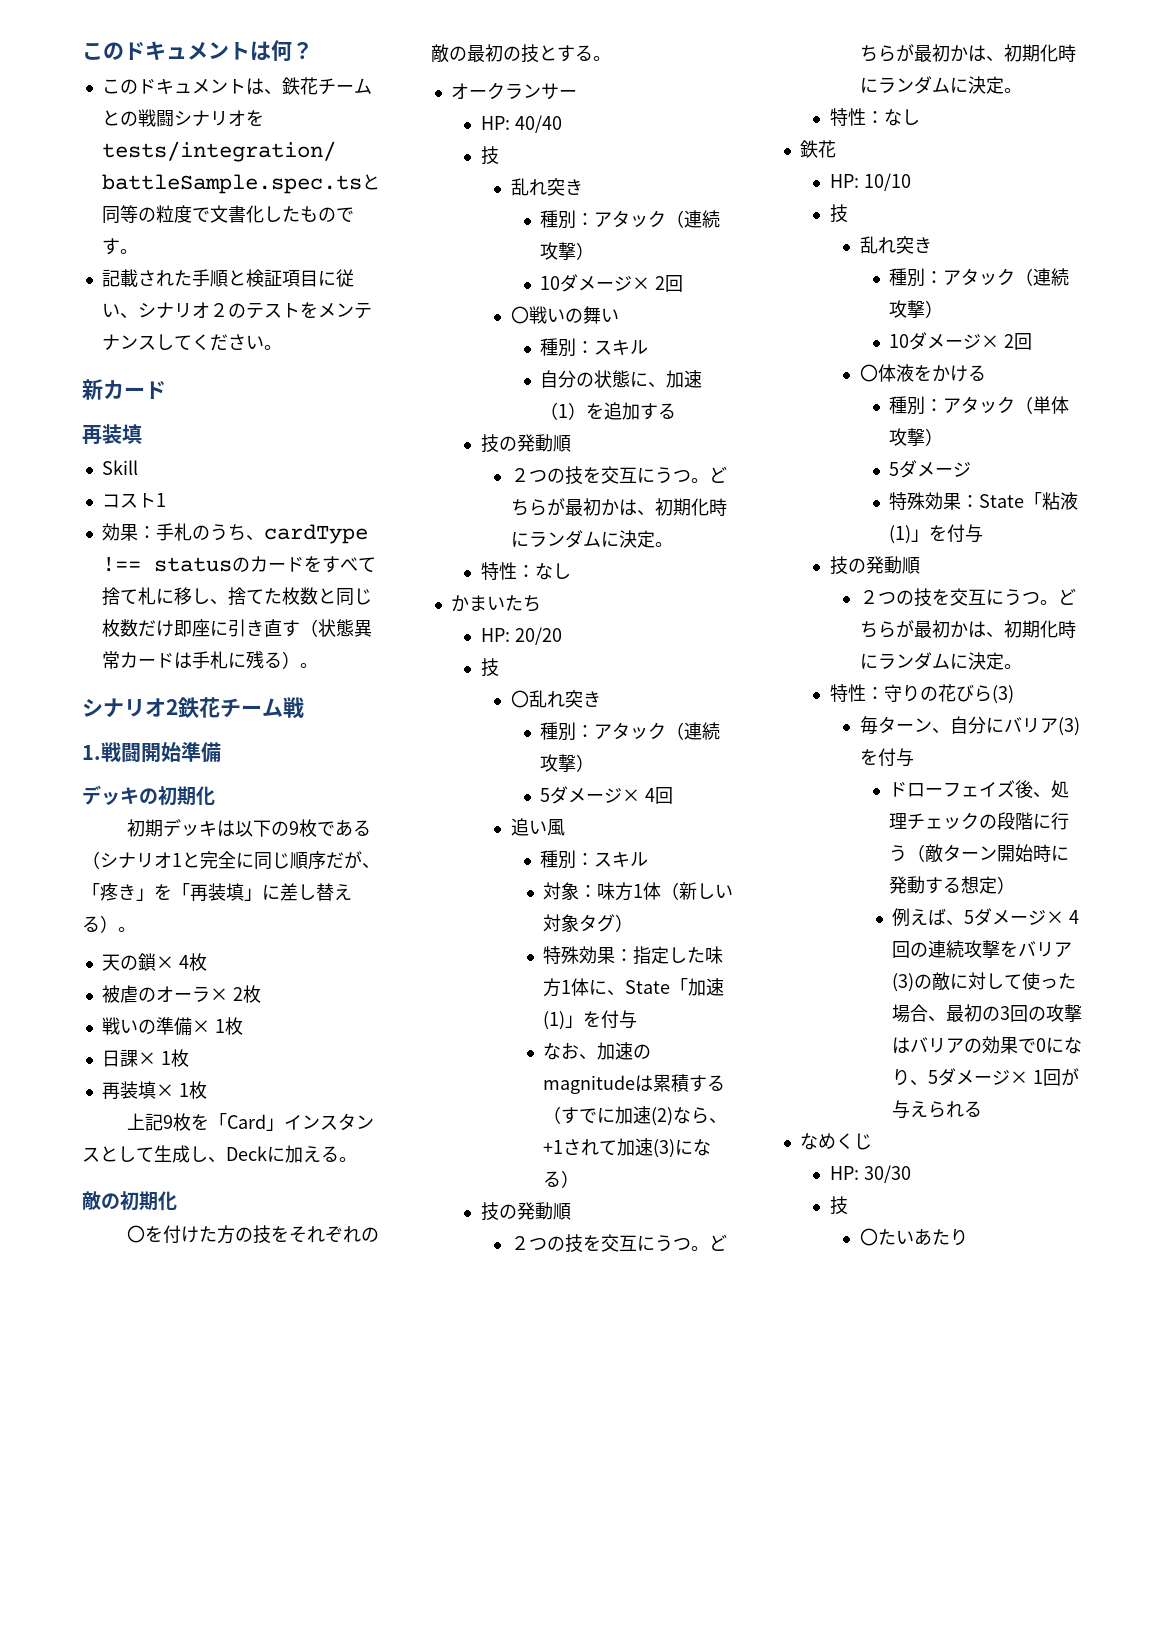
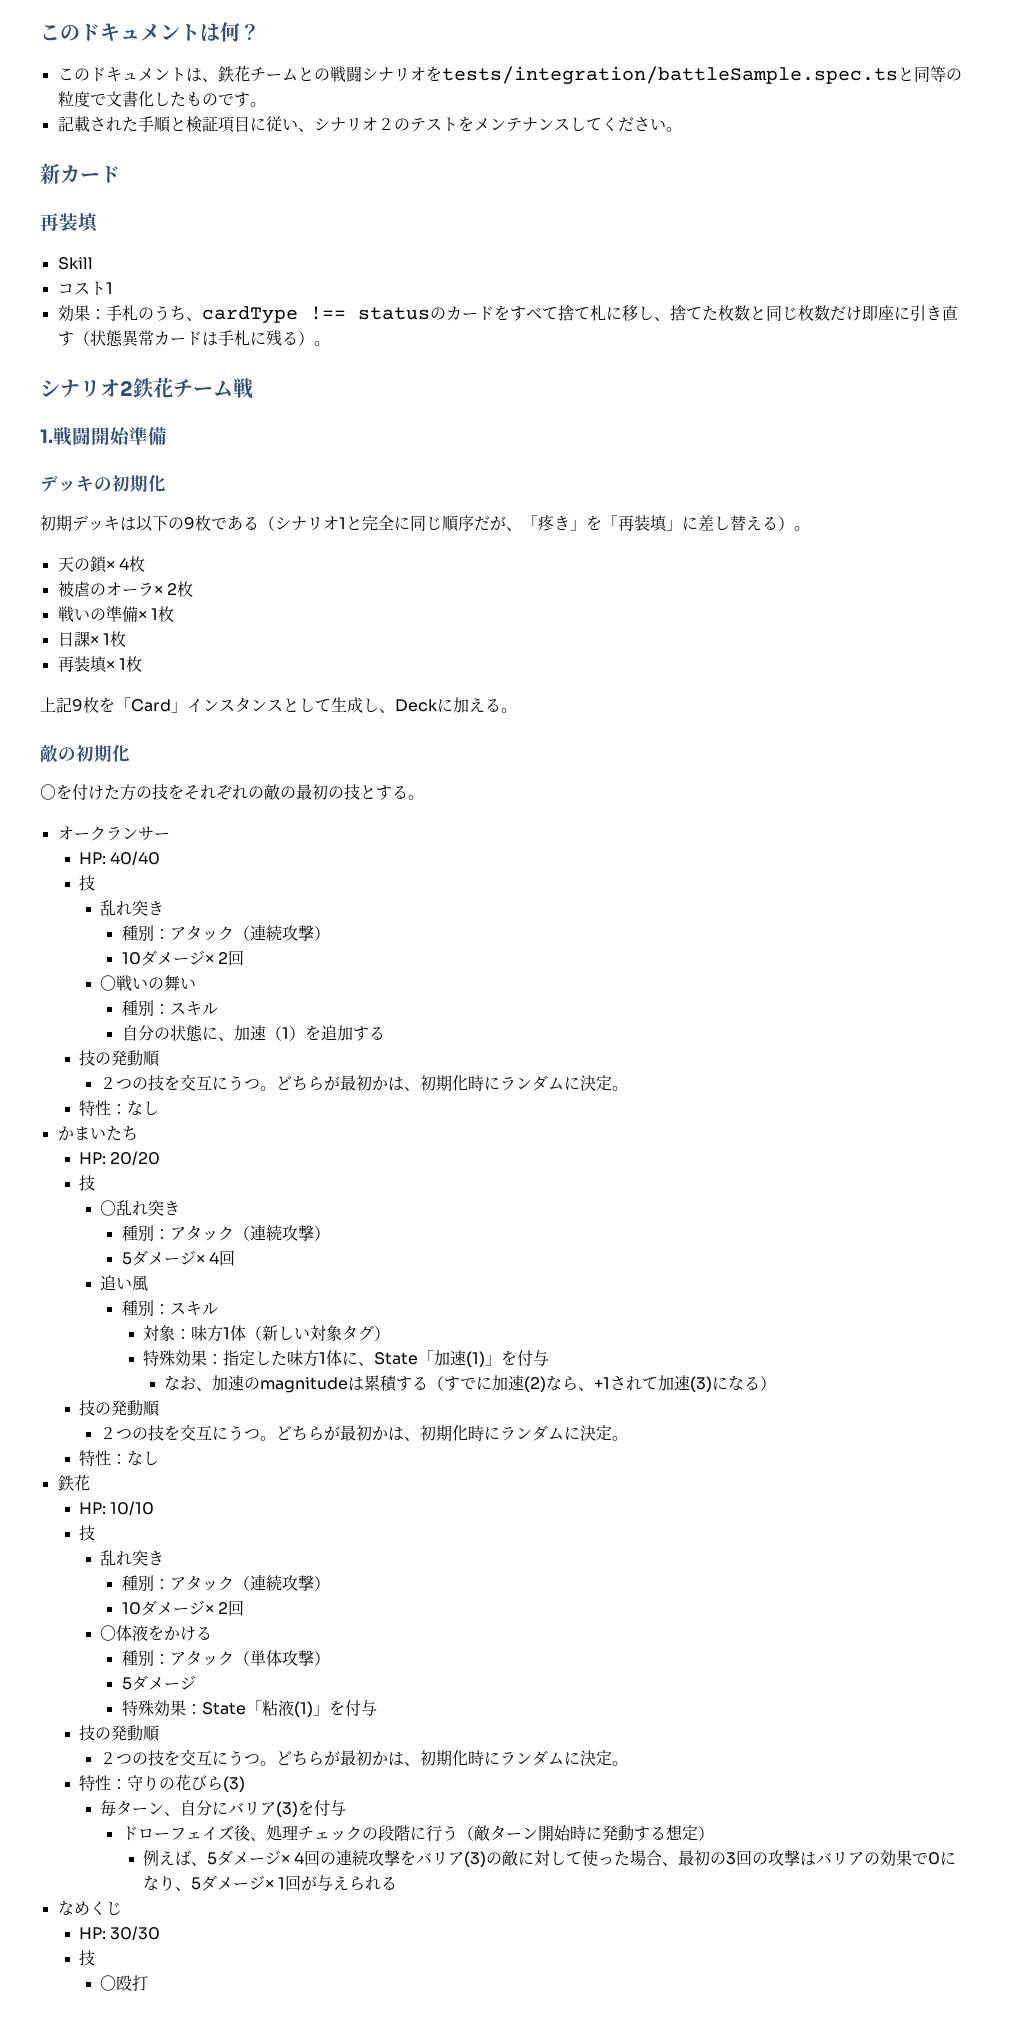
[877,1228,968,1246] たいあたり -> [116,1975,149,1991] 殴打

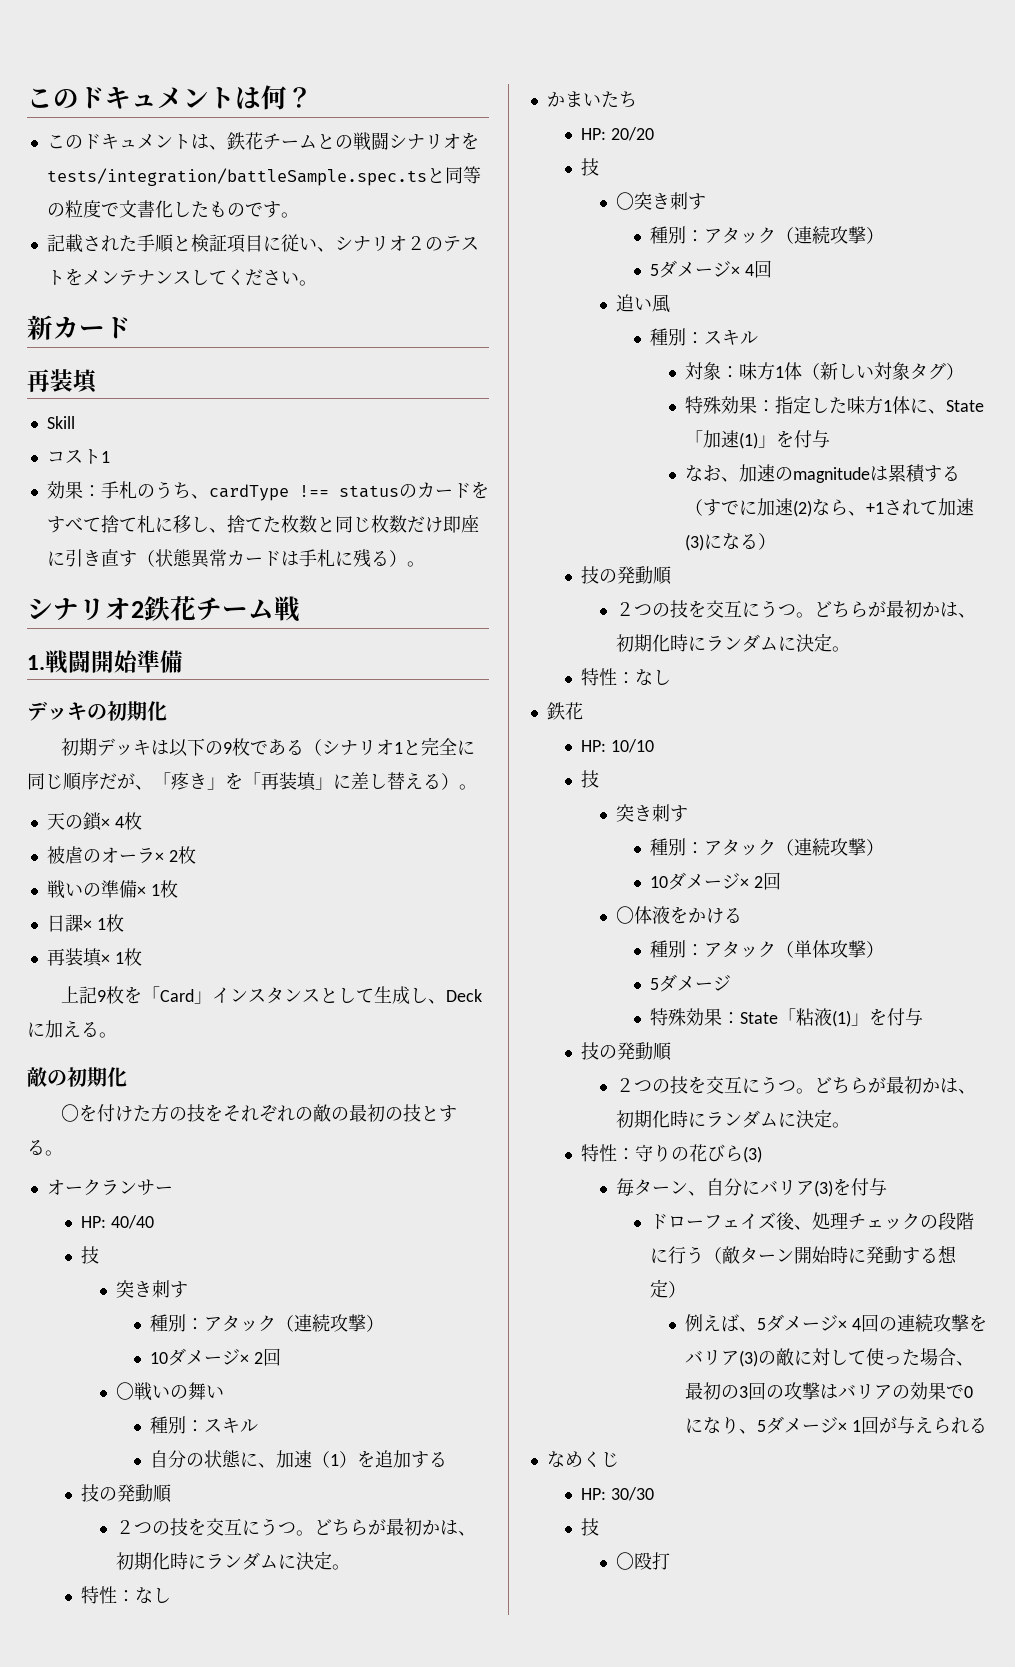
[100,900,165,916] 乱れ突き -> [115,1280,188,1298] 突き刺す
[116,1200,181,1216] 乱れ突き -> [633,192,706,210] 突き刺す
[100,1550,165,1566] 乱れ突き -> [615,804,688,822] 突き刺す

